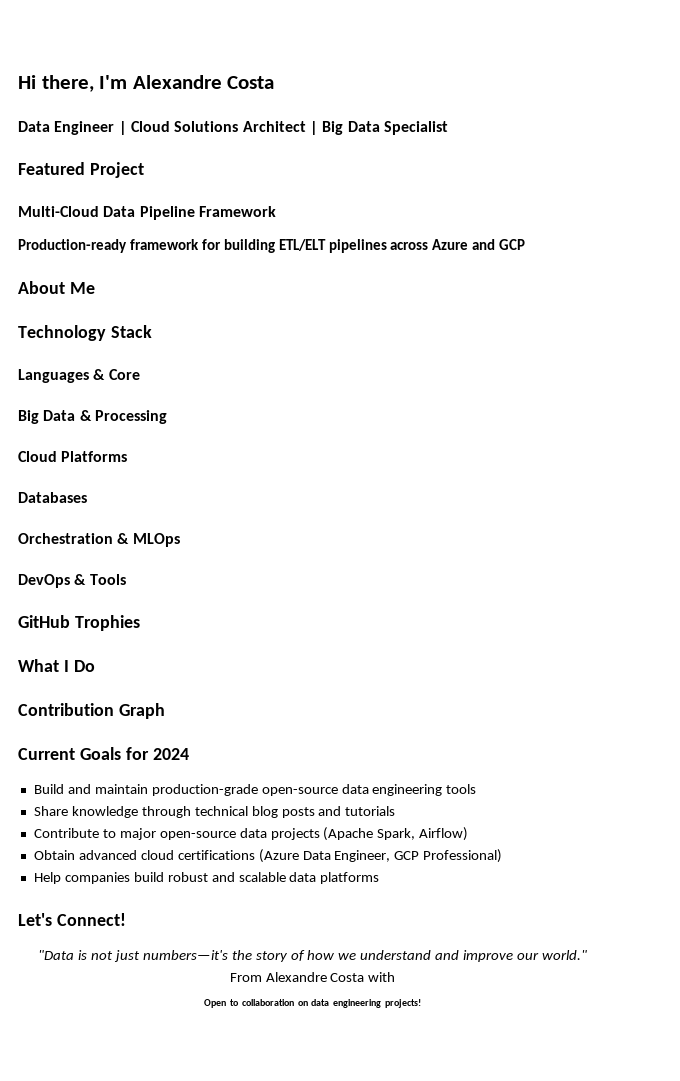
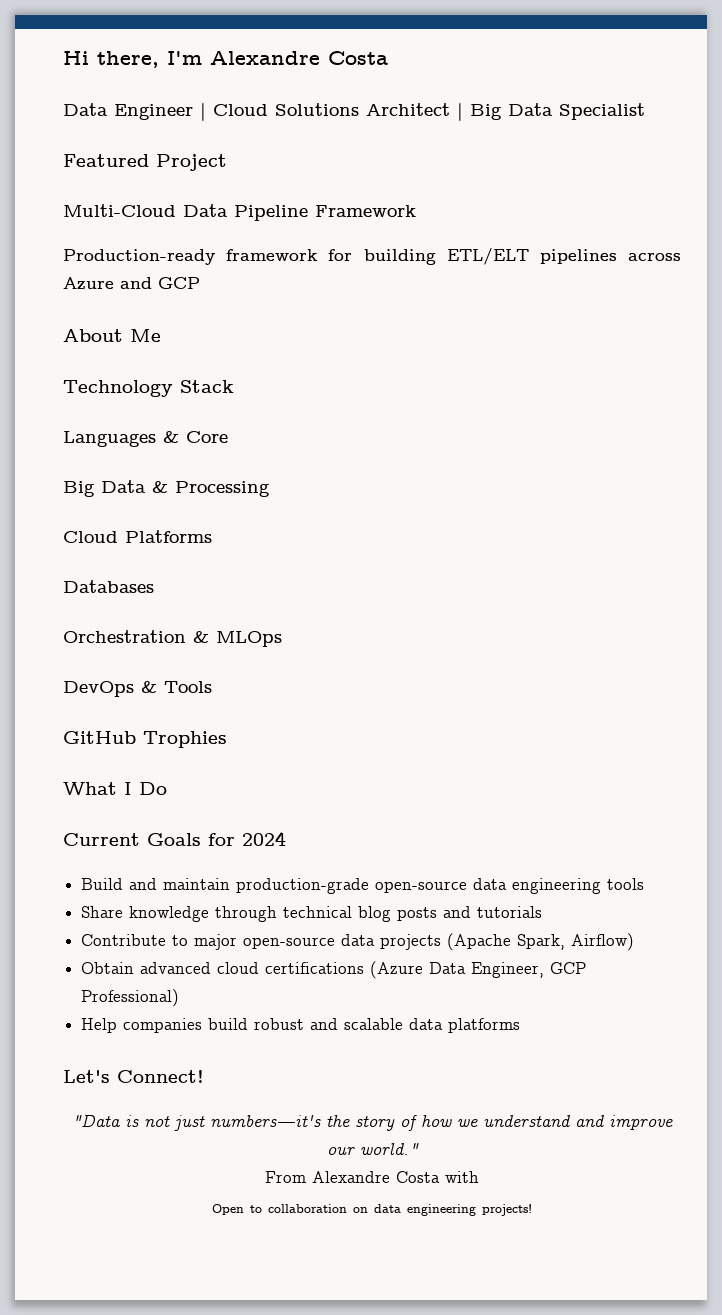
[18,703,165,719] // Contribution Graph -> (167, 788) none

